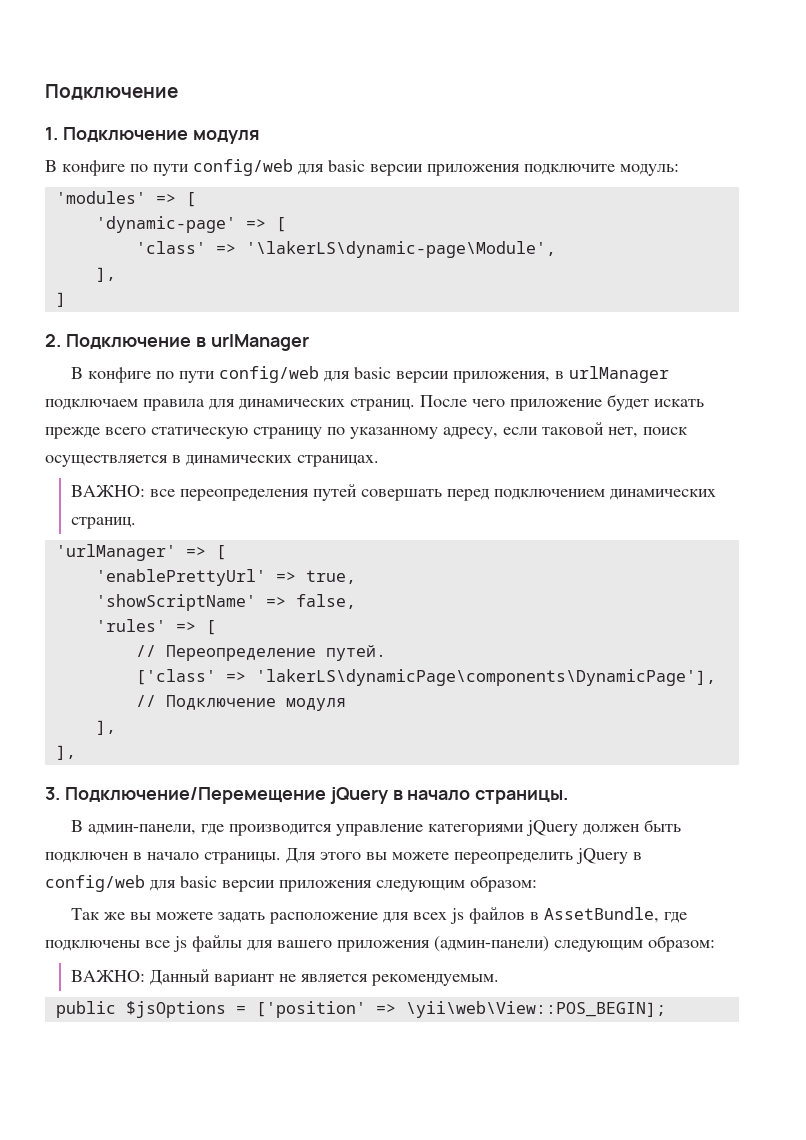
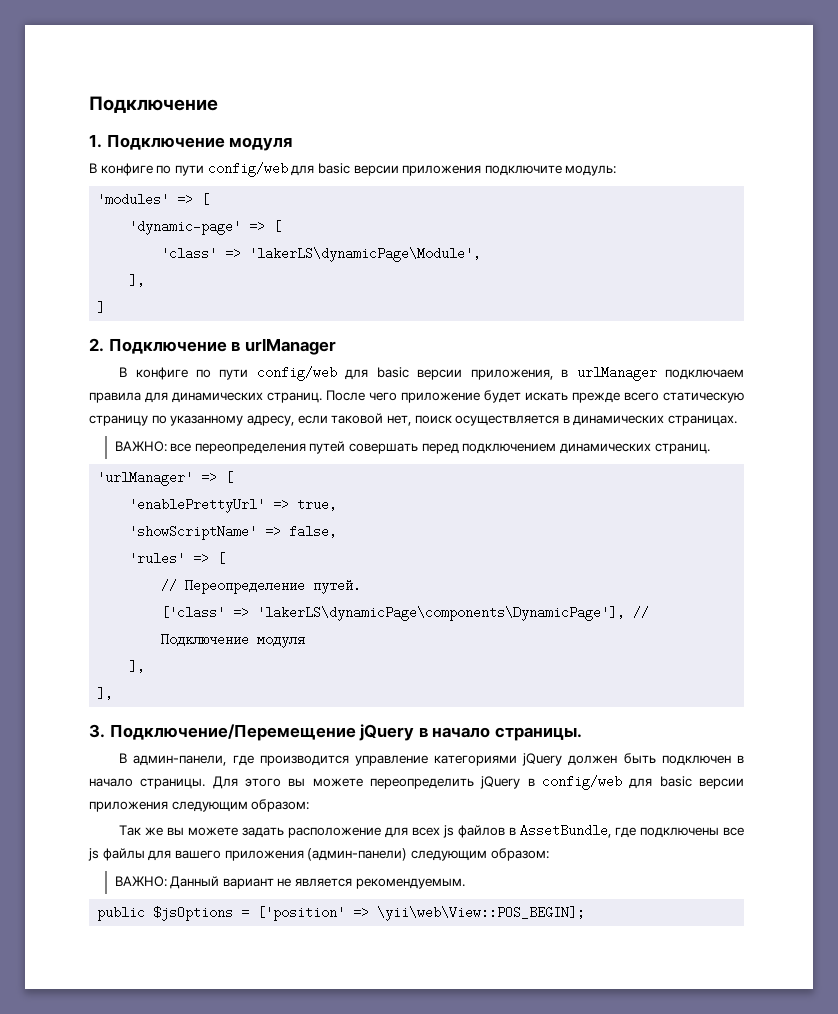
[245,241,556,258] '\lakerLS\dynamic-page\Module', -> [249,247,482,262] 'lakerLS\dynamicPage\Module',

